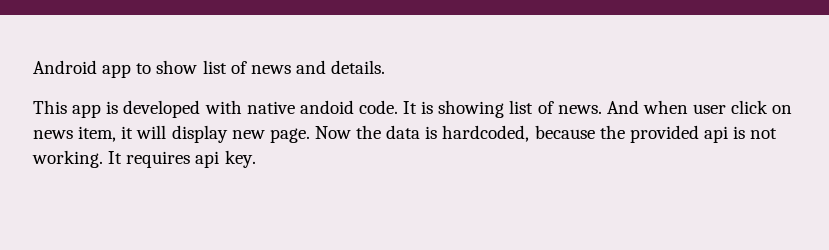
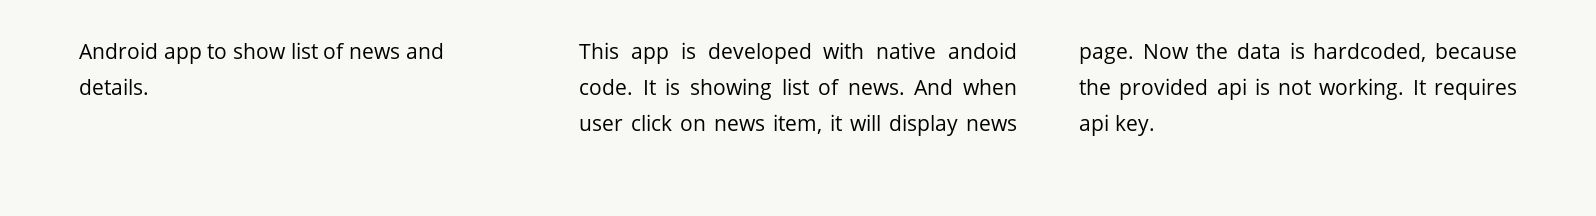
[231,130,265,139] new -> [966,119,1017,131] news

